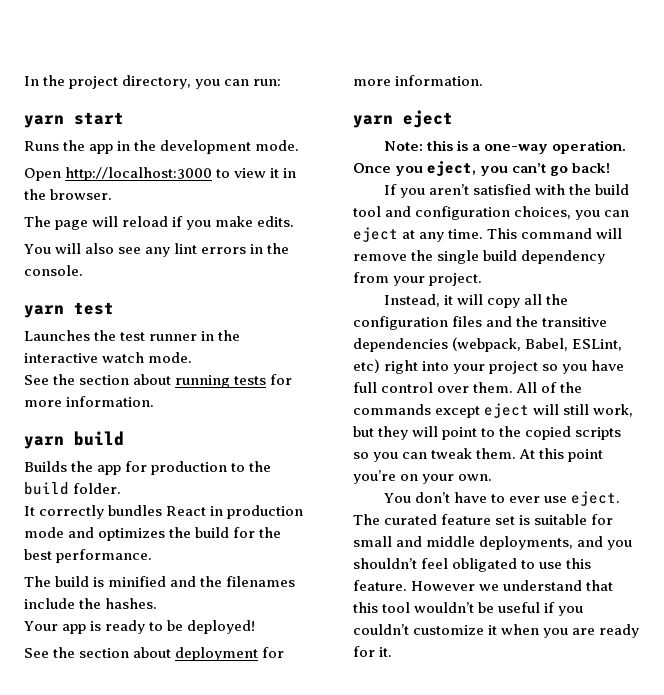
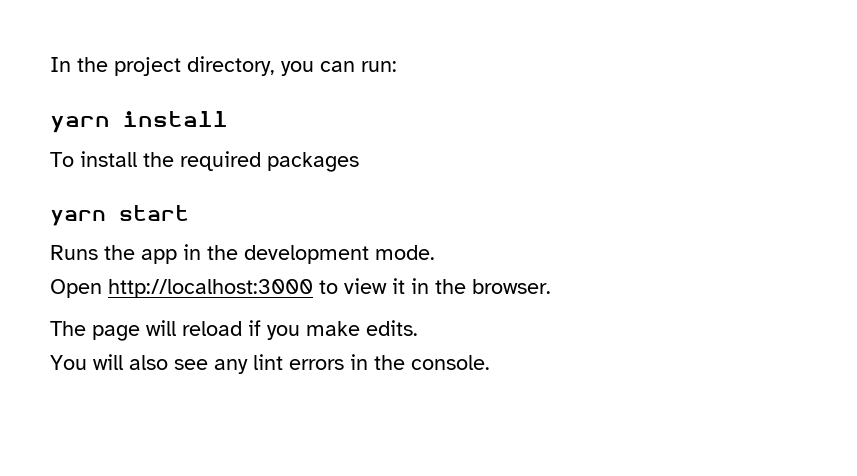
(282, 82) none -> [50,111,228,133] [50,151,359,172] // yarn install // To install the required packages
[24,302,114,318] [24,330,241,341] [24,352,193,363] [24,374,293,388] [24,396,155,407] [24,431,124,449] [24,461,272,475] [24,482,122,495] [24,505,304,519] [24,527,282,541] [24,549,153,563] [24,576,296,587] [24,598,158,609] [24,620,256,634] [24,647,285,661] [353,75,484,86] [353,110,453,128] [383,140,627,154] [353,161,611,176] [383,184,630,198] [353,206,630,220] [353,227,623,242] [353,250,606,264] [353,272,483,286] [383,294,569,308] [353,316,608,330] [353,337,623,352] [353,359,625,374] [353,382,583,393] [353,403,634,418] [353,426,622,440] [353,448,604,462] [353,470,493,484] [383,491,621,506] [353,514,614,525] [353,536,633,550] [353,558,592,572] [353,580,614,591] [353,602,584,616] [353,624,640,638] [353,646,393,657] // yarn test // Launches the test runner in the interactive watch mode. // See the section about running tests for more information. // yarn build // Builds the app for production to the build folder. // It correctly bundles React in production mode and optimizes the build for the best performance. // The build is minified and the filenames include the hashes. // Your app is ready to be deployed! // See the section about deployment for more information. // yarn eject // Note: this is a one-way operation. Once you eject, you can’t go back! // If you aren’t satisfied with the build tool and configuration choices, you can eject at any time. This command will remove the single build dependency from your project. // Instead, it will copy all the configuration files and the transitive dependencies (webpack, Babel, ESLint, etc) right into your project so you have full control over them. All of the commands except eject will still work, but they will point to the copied scripts so you can tweak them. At this point you’re on your own. // You don’t have to ever use eject. The curated feature set is suitable for small and middle deployments, and you shouldn’t feel obligated to use this feature. However we understand that this tool wouldn’t be useful if you couldn’t customize it when you are ready for it. -> (490, 362) none

